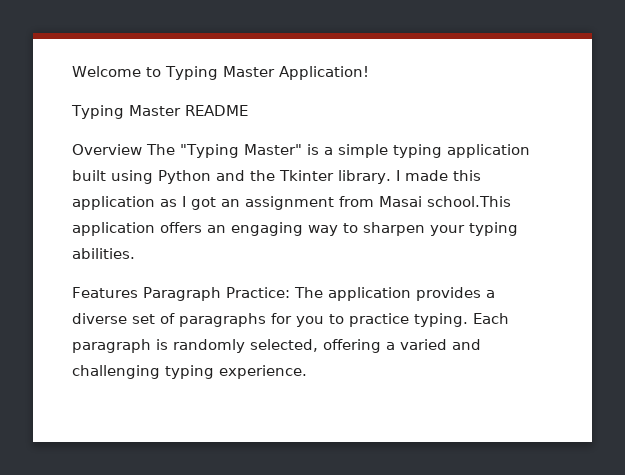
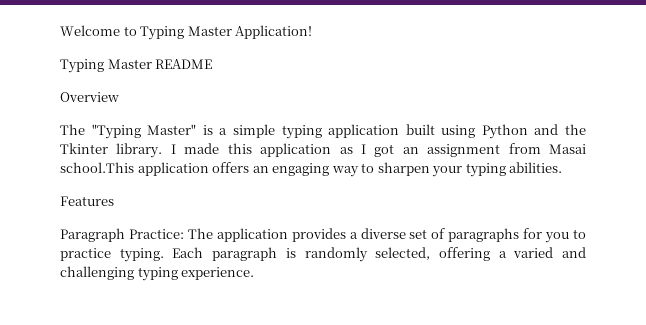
(142, 149) none -> (119, 97) //
(138, 292) none -> (114, 201) //

